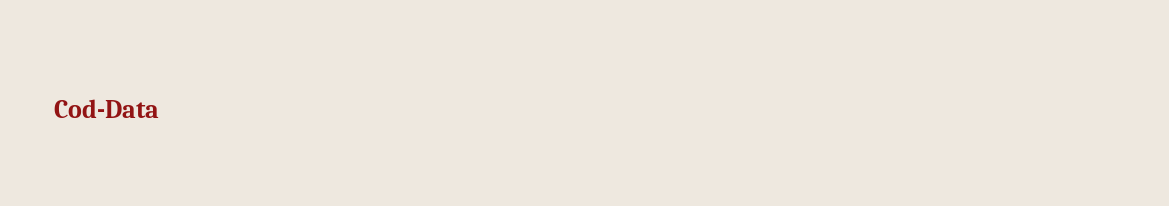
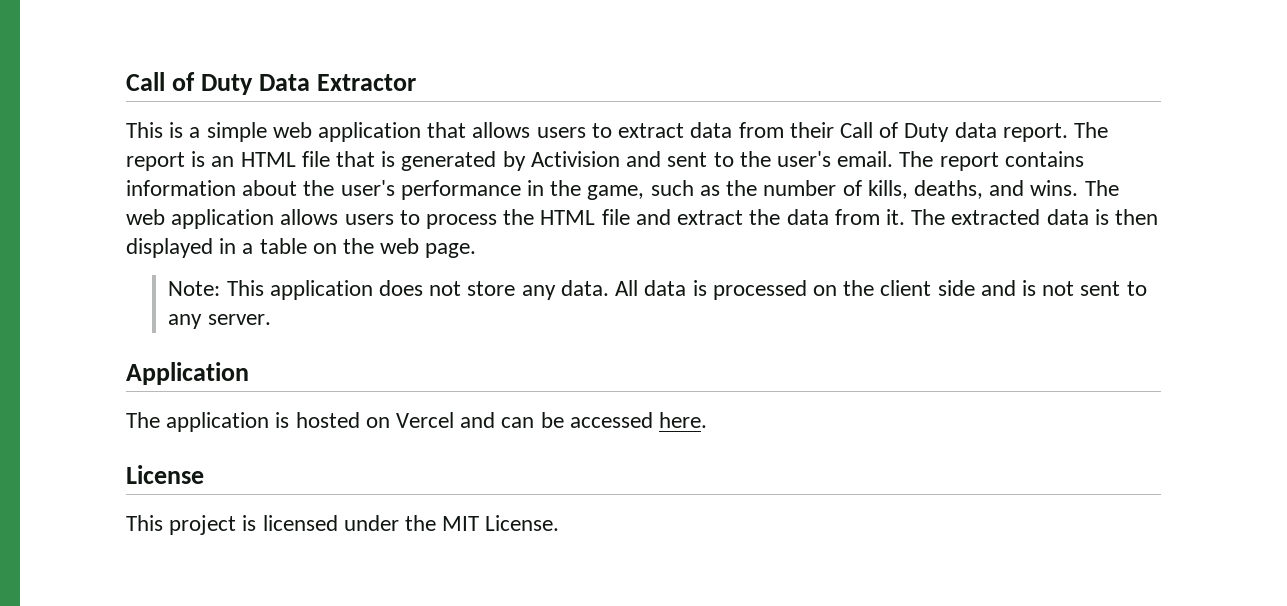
[54,99,159,118] Cod-Data -> [126,72,416,95] [126,122,1108,142] [126,151,1084,171] [126,180,1119,200] [126,209,1158,229] [126,238,477,258] [168,280,1147,300] [168,314,271,329] [126,362,249,385] [126,412,708,432] [126,465,204,484] [126,515,560,535] Call of Duty Data Extractor // This is a simple web application that allows users to extract data from their Call of Duty data report. The report is an HTML file that is generated by Activision and sent to the user's email. The report contains information about the user's performance in the game, such as the number of kills, deaths, and wins. The web application allows users to process the HTML file and extract the data from it. The extracted data is then displayed in a table on the web page. // Note: This application does not store any data. All data is processed on the client side and is not sent to any server. // Application // The application is hosted on Vercel and can be accessed here. // License // This project is licensed under the MIT License.

